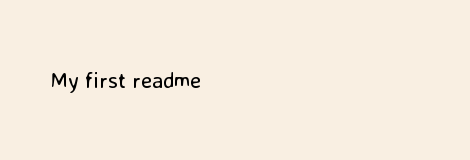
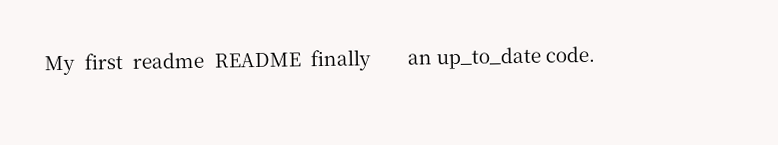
(201, 80) none -> [213,45,596,72] README finally an up_to_date code.

